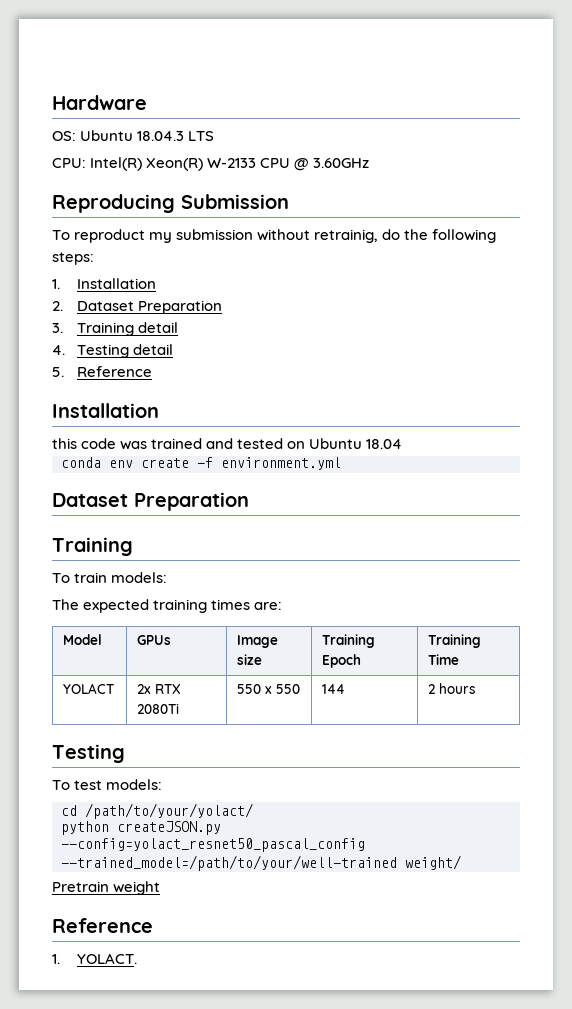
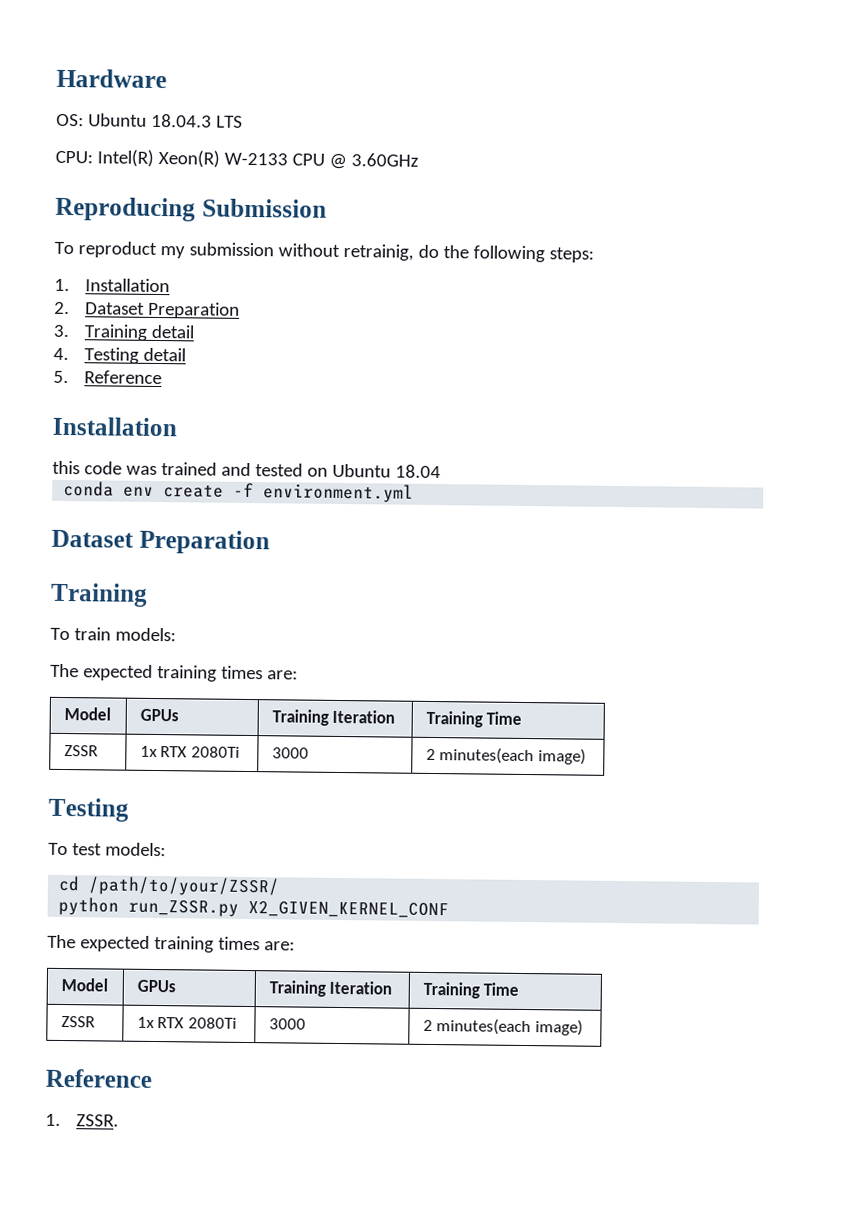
[237,635,279,648] [237,654,263,665] [322,634,376,648] [322,654,362,668] [428,634,482,648] [428,654,460,665] [63,683,115,694] [137,684,182,694] [137,703,180,714] [237,684,301,694] [322,684,346,694] [428,683,476,694] | Image size | Training Epoch | Training Time // YOLACT | 2x RTX 2080Ti | 550 x 550 | 144 | 2 hours -> [271,709,396,726] [425,710,523,728] [63,744,98,757] [139,745,240,758] [271,747,309,759] [425,747,586,765] | Training Iteration | Training Time // ZSSR | 1x RTX 2080Ti | 3000 | 2 minutes(each image)
[85,803,253,819] /path/to/your/yolact/ -> [88,876,281,897] /path/to/your/ZSSR/
[117,821,221,835] [61,838,365,852] [61,855,461,871] [52,881,161,895] createJSON.py --config=yolact_resnet50_pascal_config --trained_model=/path/to/your/well-trained weight/ // Pretrain weight -> [128,899,450,919] [47,934,295,953] [60,977,108,992] [136,979,176,993] [268,980,393,997] [422,981,520,999] [60,1015,95,1028] [136,1016,237,1029] [268,1018,306,1030] [422,1018,583,1036] run_ZSSR.py X2_GIVEN_KERNEL_CONF // The expected training times are: // Model | GPUs | Training Iteration | Training Time // ZSSR | 1x RTX 2080Ti | 3000 | 2 minutes(each image)
[77,953,138,964] YOLACT. -> [75,1114,119,1127] ZSSR.

